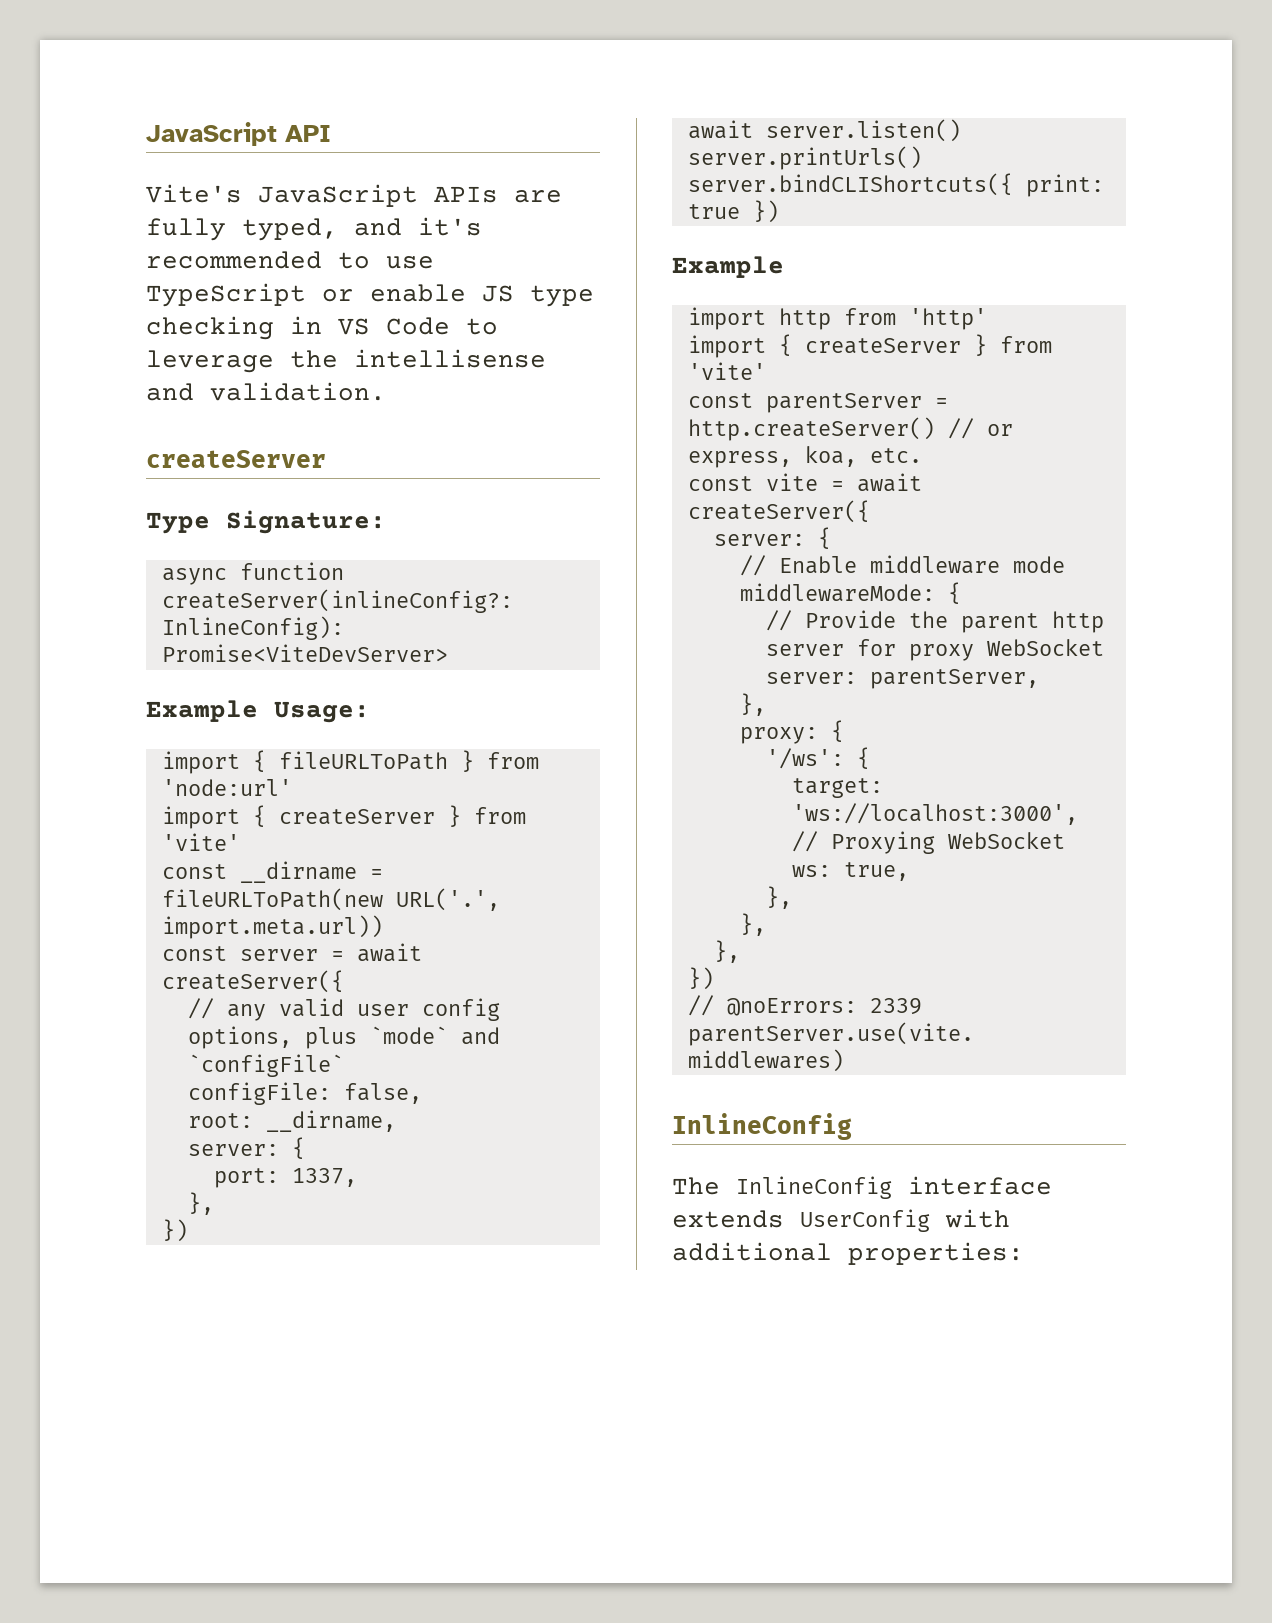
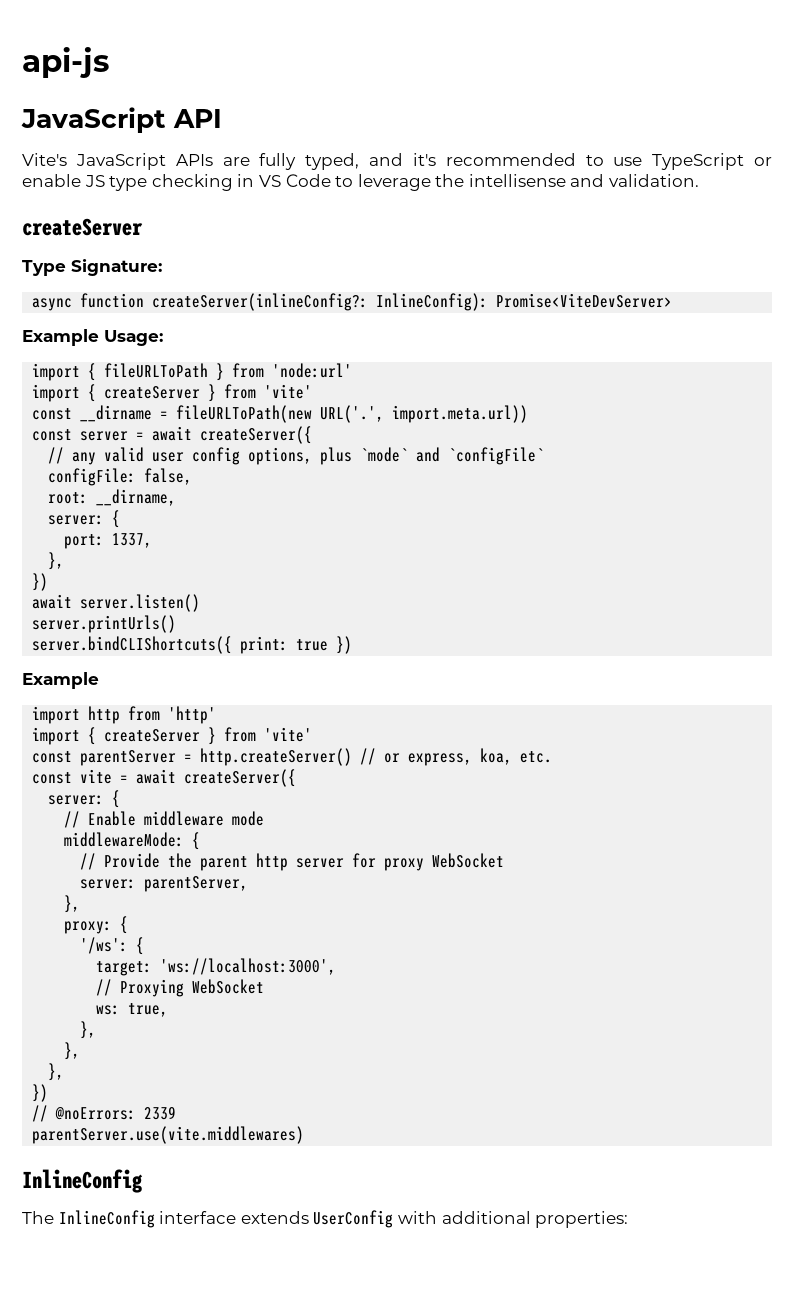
(146, 134) none -> [22,47,109,78] api-js //

